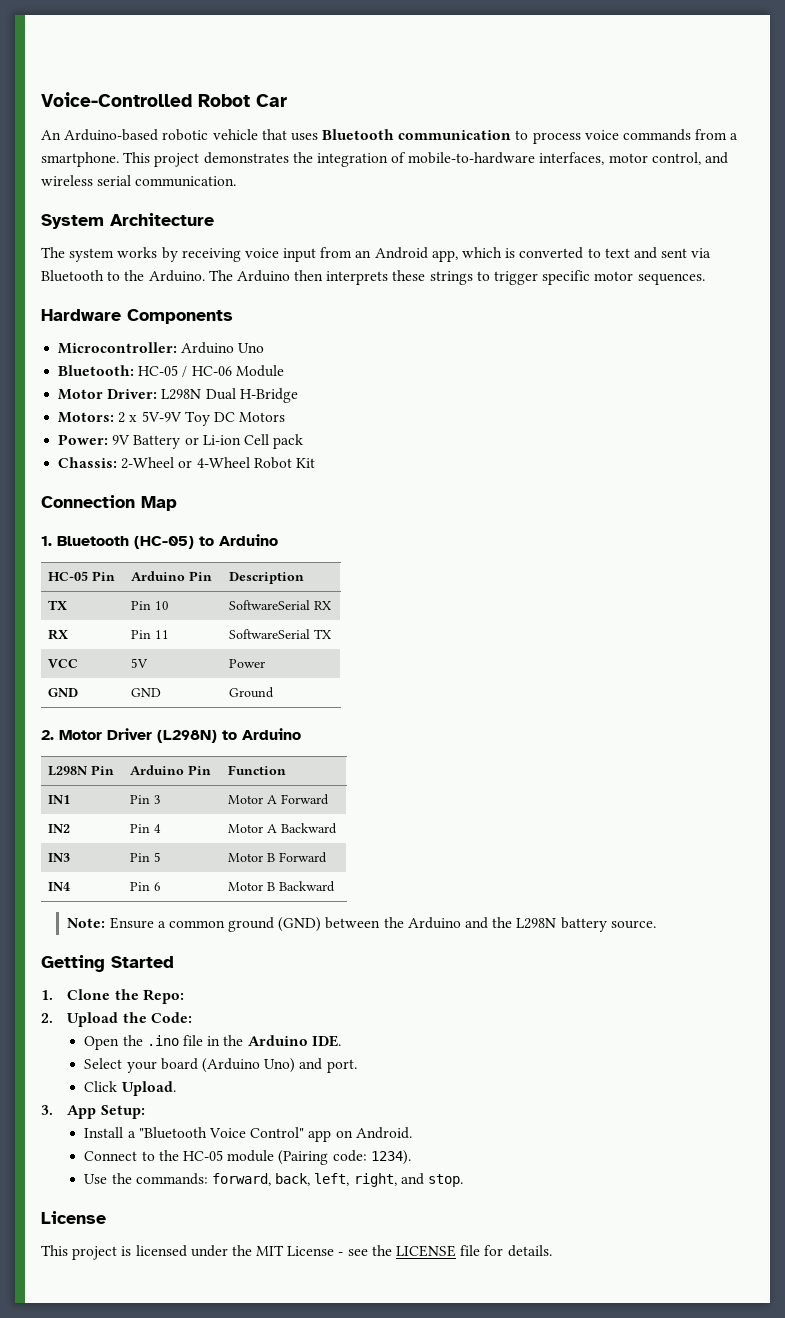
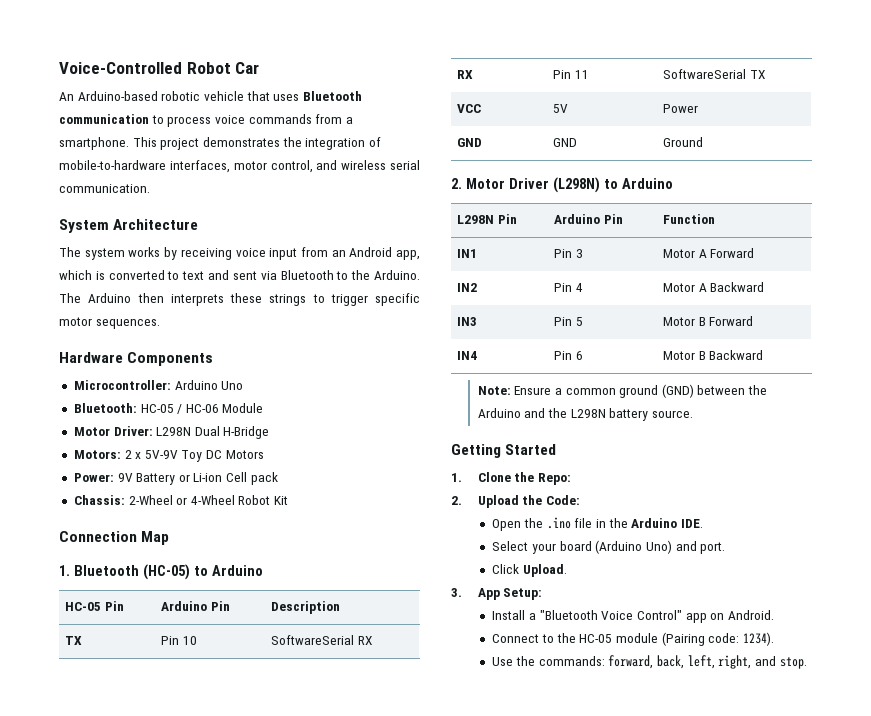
[41,1211,106,1224] [41,1245,552,1260] // License // This project is licensed under the MIT License - see the LICENSE file for details. -> (807, 663) none

